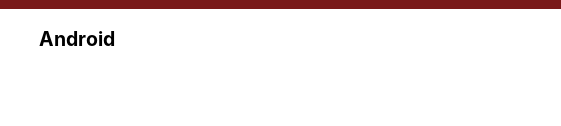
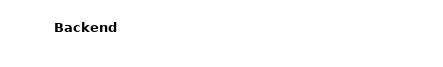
[39,31,115,46] Android -> [54,22,117,32] Backend

